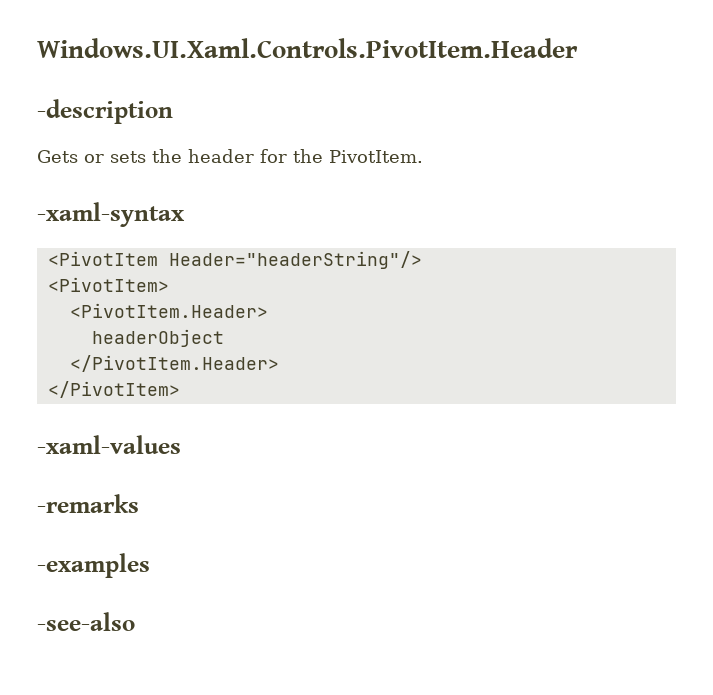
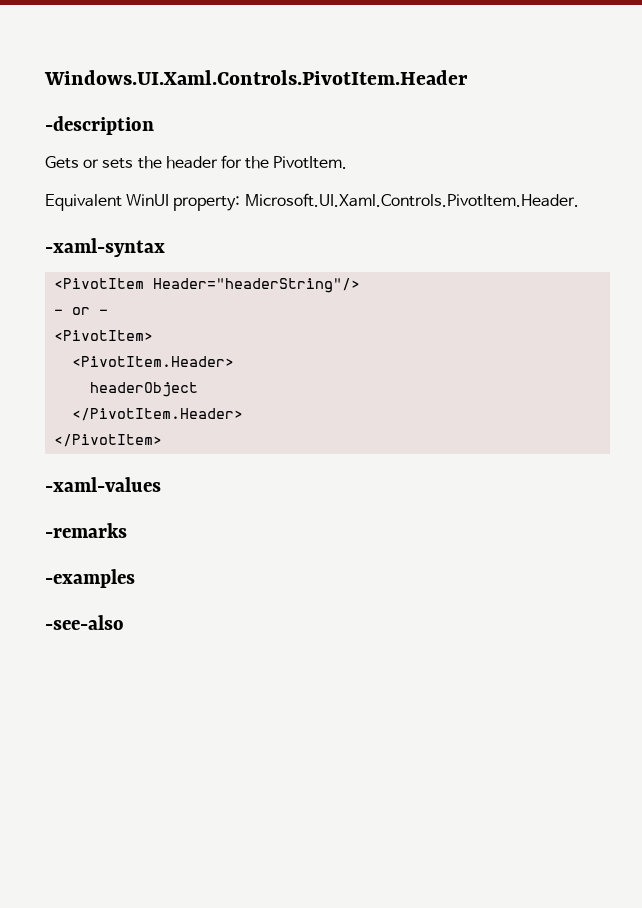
(423, 156) none -> [45,193,579,211] // Equivalent WinUI property: Microsoft.UI.Xaml.Controls.PivotItem.Header.
(422, 260) none -> [54,307,109,315] // - or -

